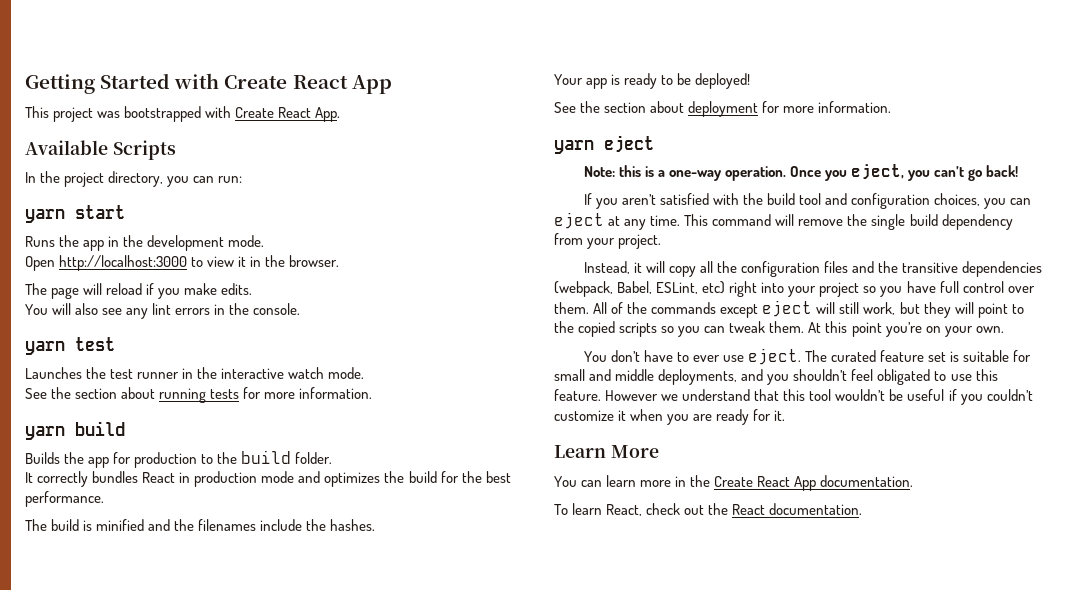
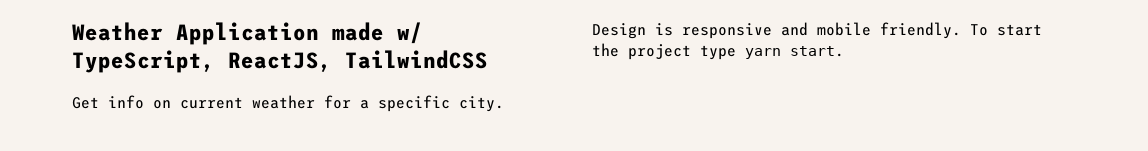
[25,73,392,94] [25,106,341,122] [25,140,176,160] [25,171,243,187] [25,205,125,223] [25,235,265,251] [25,255,340,271] [25,283,253,299] [25,303,301,319] [25,337,115,355] [25,367,365,379] [25,387,373,403] [25,421,125,440] [25,450,333,468] [25,471,511,487] [25,491,104,507] [25,519,376,531] [554,73,751,89] [554,101,892,117] [554,135,654,154] [583,164,1019,181] [583,193,1032,209] [554,212,1013,230] [554,233,662,249] [583,261,1043,277] [554,281,1035,297] [554,300,1024,318] [554,321,1004,337] [583,348,1032,365] [554,369,998,385] [554,389,1033,405] [554,409,786,425] [554,445,659,458] [554,475,914,491] [554,503,863,516] Getting Started with Create React App // This project was bootstrapped with Create React App. // Available Scripts // In the project directory, you can run: // yarn start // Runs the app in the development mode. // Open http://localhost:3000 to view it in the browser. // The page will reload if you make edits. // You will also see any lint errors in the console. // yarn test // Launches the test runner in the interactive watch mode. // See the section about running tests for more information. // yarn build // Builds the app for production to the build folder. // It correctly bundles React in production mode and optimizes the build for the best performance. // The build is minified and the filenames include the hashes. // Your app is ready to be deployed! // See the section about deployment for more information. // yarn eject // Note: this is a one-way operation. Once you eject, you can’t go back! // If you aren’t satisfied with the build tool and configuration choices, you can eject at any time. This command will remove the single build dependency from your project. // Instead, it will copy all the configuration files and the transitive dependencies (webpack, Babel, ESLint, etc) right into your project so you have full control over them. All of the commands except eject will still work, but they will point to the copied scripts so you can tweak them. At this point you’re on your own. // You don’t have to ever use eject. The curated feature set is suitable for small and middle deployments, and you shouldn’t feel obligated to use this feature. However we understand that this tool wouldn’t be useful if you couldn’t customize it when you are ready for it. // Learn More // You can learn more in the Create React App documentation. // To learn React, check out the React documentation. -> [72,22,423,45] [72,50,488,73] [72,95,504,112] [592,22,1042,39] [592,43,844,60] Weather Application made w/ TypeScript, ReactJS, TailwindCSS // Get info on current weather for a specific city. Design is responsive and mobile friendly. To start the project type yarn start.

